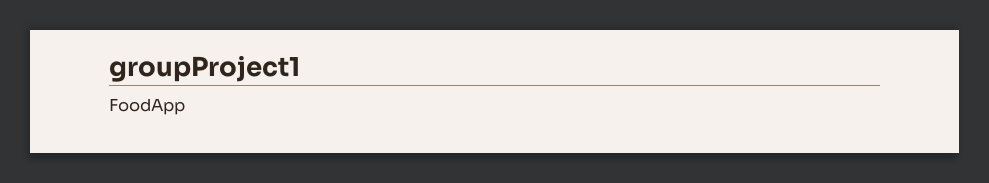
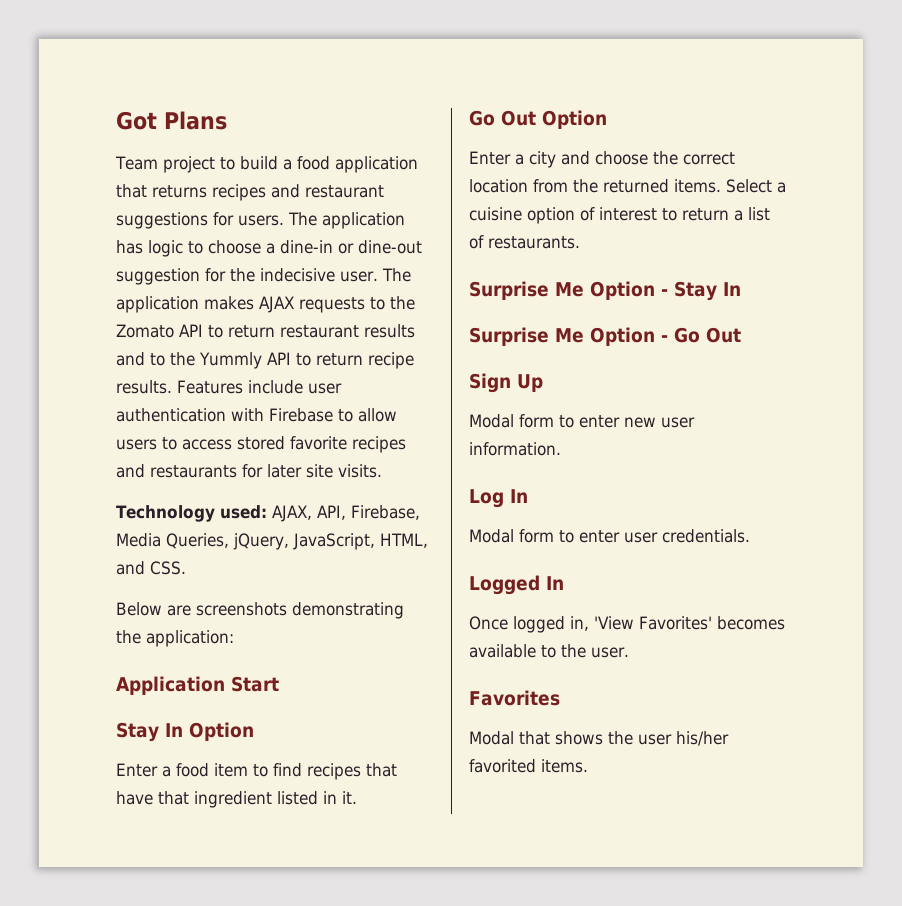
[109,55,300,82] [109,98,185,115] groupProject1 // FoodApp -> [116,111,227,130] [115,156,418,173] [116,184,384,201] [116,212,405,229] [116,240,422,257] [116,268,411,285] [116,296,415,313] [116,324,415,338] [116,352,414,369] [116,380,342,394] [116,408,397,422] [116,436,406,453] [116,464,382,478] [116,505,420,522] [116,533,428,550] [116,561,186,575] [116,602,404,619] [116,630,234,647] [116,676,279,695] [116,722,254,742] [116,763,397,780] [116,791,357,808] [469,110,607,129] [469,151,735,168] [469,179,786,193] [469,207,770,224] [469,235,580,249] [469,281,741,301] [469,327,741,346] [469,373,543,393] [469,414,695,428] [469,442,561,456] [469,489,528,508] [469,529,750,543] [469,575,564,595] [469,616,785,633] [469,644,629,658] [469,690,560,706] [469,731,729,746] [469,759,588,773] Got Plans // Team project to build a food application that returns recipes and restaurant suggestions for users. The application has logic to choose a dine-in or dine-out suggestion for the indecisive user. The application makes AJAX requests to the Zomato API to return restaurant results and to the Yummly API to return recipe results. Features include user authentication with Firebase to allow users to access stored favorite recipes and restaurants for later site visits. // Technology used: AJAX, API, Firebase, Media Queries, jQuery, JavaScript, HTML, and CSS. // Below are screenshots demonstrating the application: // Application Start // Stay In Option // Enter a food item to find recipes that have that ingredient listed in it. // Go Out Option // Enter a city and choose the correct location from the returned items. Select a cuisine option of interest to return a list of restaurants. // Surprise Me Option - Stay In // Surprise Me Option - Go Out // Sign Up // Modal form to enter new user information. // Log In // Modal form to enter user credentials. // Logged In // Once logged in, 'View Favorites' becomes available to the user. // Favorites // Modal that shows the user his/her favorited items.

